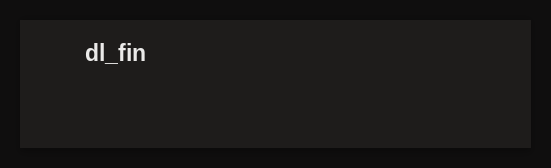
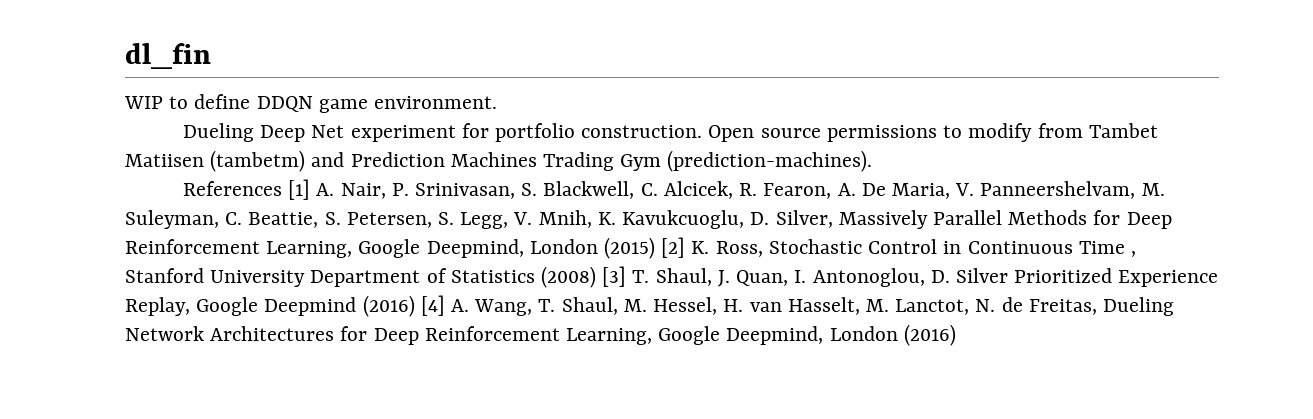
(146, 53) none -> [124,94,498,113] [183,123,1158,142] [125,150,873,172] [183,179,1165,200] [125,210,1172,229] [125,237,1136,259] [125,266,1219,288] [125,295,1174,317] [125,324,956,346] // WIP to define DDQN game environment. // Dueling Deep Net experiment for portfolio construction. Open source permissions to modify from Tambet Matiisen (tambetm) and Prediction Machines Trading Gym (prediction-machines). // References [1] A. Nair, P. Srinivasan, S. Blackwell, C. Alcicek, R. Fearon, A. De Maria, V. Panneershelvam, M. Suleyman, C. Beattie, S. Petersen, S. Legg, V. Mnih, K. Kavukcuoglu, D. Silver, Massively Parallel Methods for Deep Reinforcement Learning, Google Deepmind, London (2015) [2] K. Ross, Stochastic Control in Continuous Time , Stanford University Department of Statistics (2008) [3] T. Shaul, J. Quan, I. Antonoglou, D. Silver Prioritized Experience Replay, Google Deepmind (2016) [4] A. Wang, T. Shaul, M. Hessel, H. van Hasselt, M. Lanctot, N. de Freitas, Dueling Network Architectures for Deep Reinforcement Learning, Google Deepmind, London (2016)

